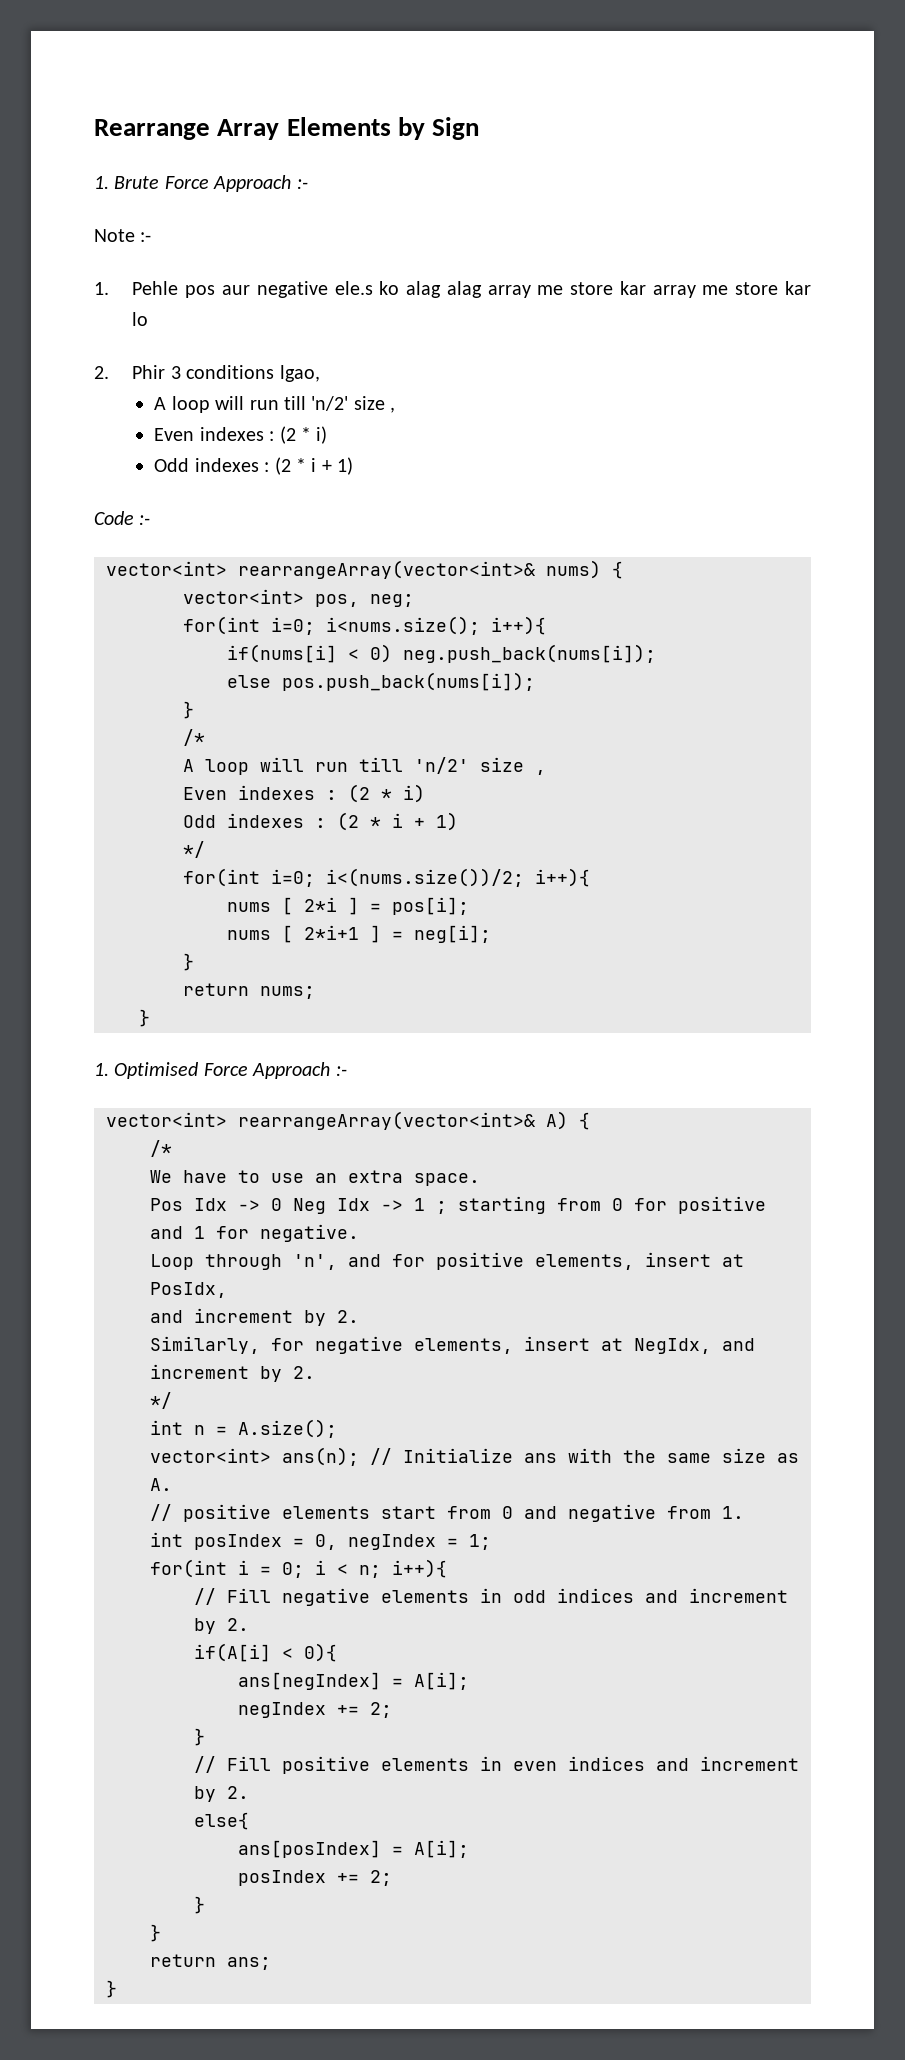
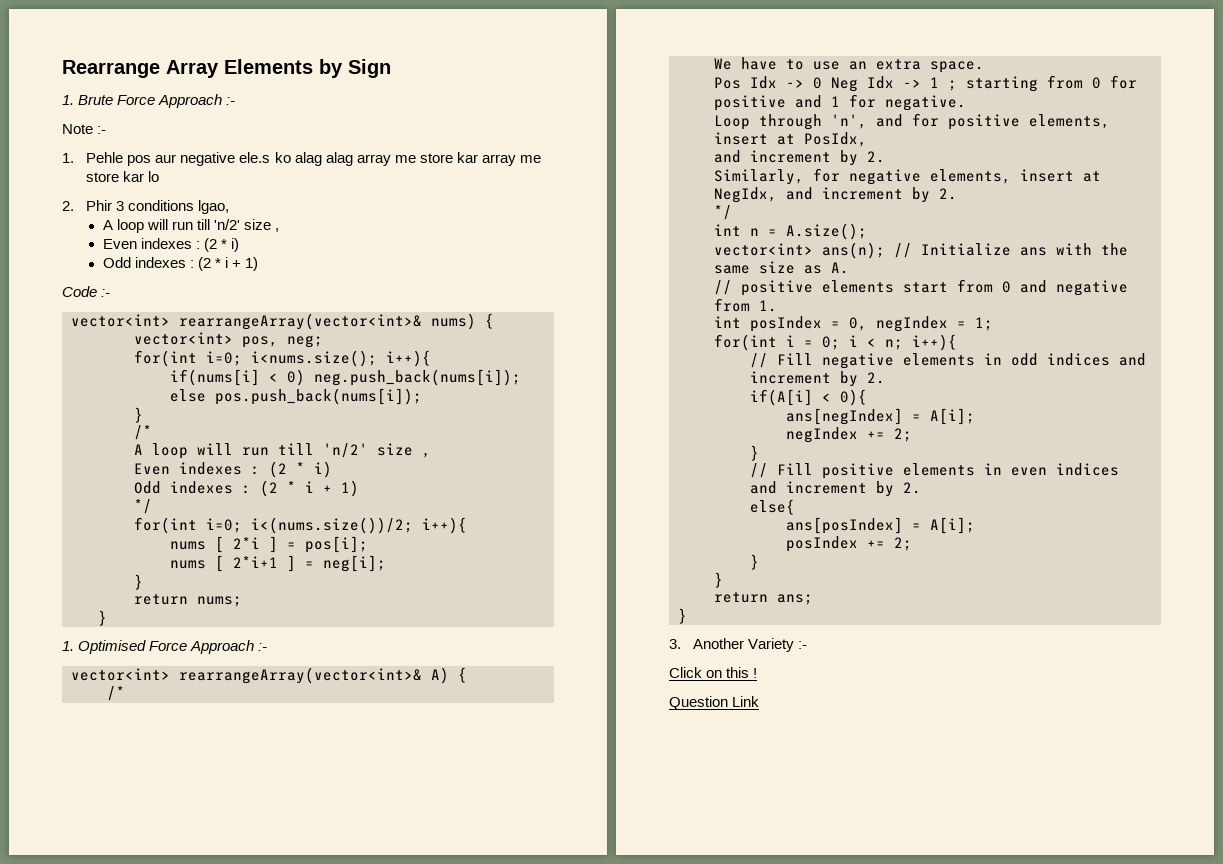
(117, 1989) none -> [669,638,808,652] [669,667,758,678] [669,696,760,710] // 3. Another Variety :- // Click on this ! // Question Link

